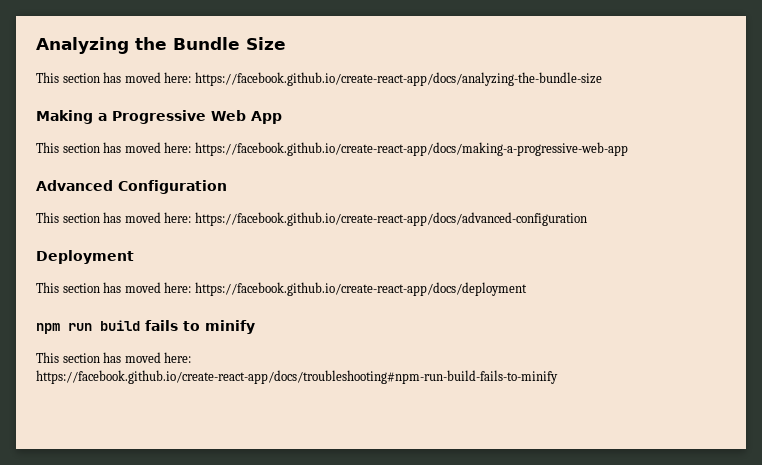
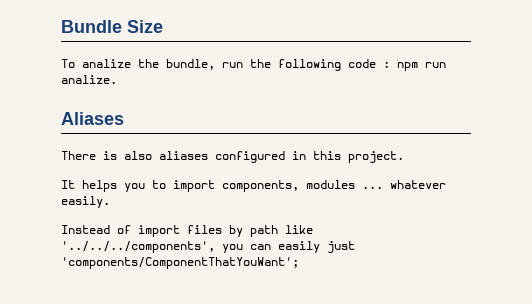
[36,37,167,54] Analyzing the -> (61, 26) none
[36,72,602,86] [36,110,282,124] [36,142,628,156] [36,180,227,194] [36,212,587,226] [36,250,134,264] [36,282,527,296] [36,320,255,334] [36,352,192,363] [36,370,558,384] This section has moved here: https://facebook.github.io/create-react-app/docs/analyzing-the-bundle-size // Making a Progressive Web App // This section has moved here: https://facebook.github.io/create-react-app/docs/making-a-progressive-web-app // Advanced Configuration // This section has moved here: https://facebook.github.io/create-react-app/docs/advanced-configuration // Deployment // This section has moved here: https://facebook.github.io/create-react-app/docs/deployment // npm run build fails to minify // This section has moved here: https://facebook.github.io/create-react-app/docs/troubleshooting#npm-run-build-fails-to-minify -> [61,59,446,71] [61,75,117,84] [61,112,124,125] [61,151,404,163] [61,180,446,192] [61,196,110,208] [61,225,313,237] [61,241,355,253] [61,257,299,269] To analize the bundle, run the following code : npm run analize. // Aliases // There is also aliases configured in this project. // It helps you to import components, modules ... whatever easily. // Instead of import files by path like '../../../components', you can easily just 'components/ComponentThatYouWant';

